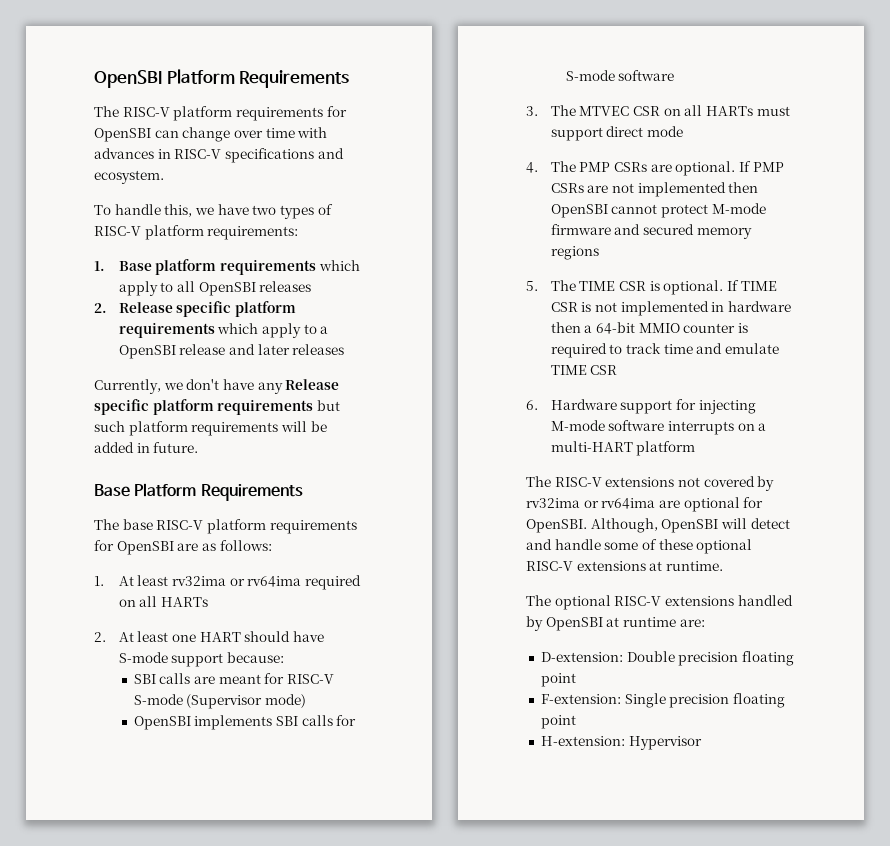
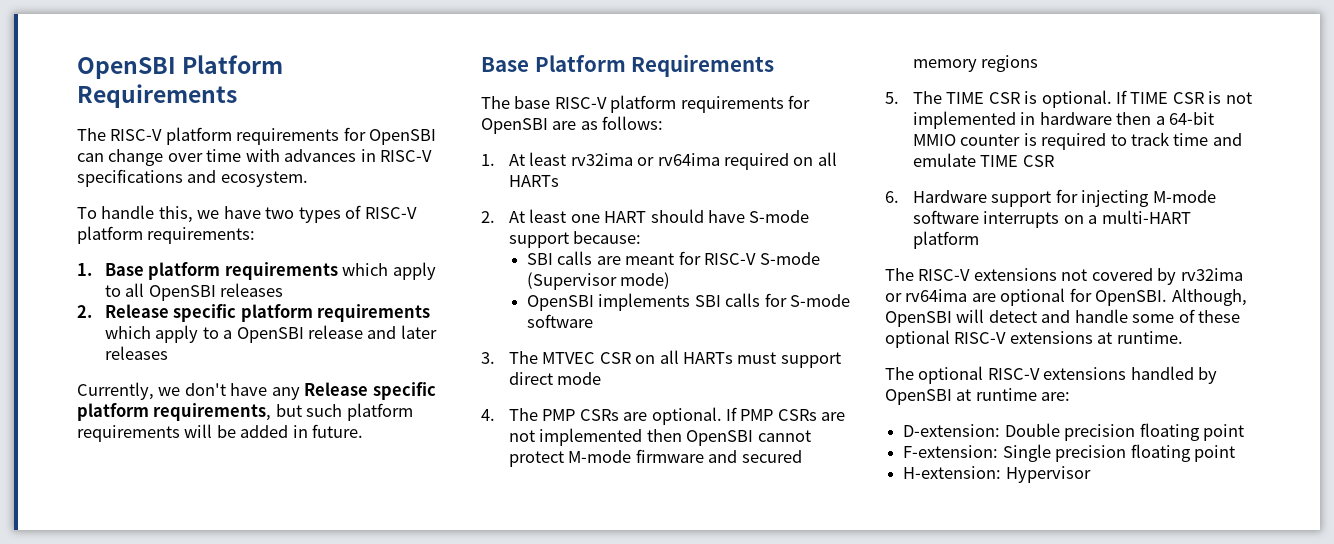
[217,400,314,415] requirements -> [153,403,272,421] requirements,

